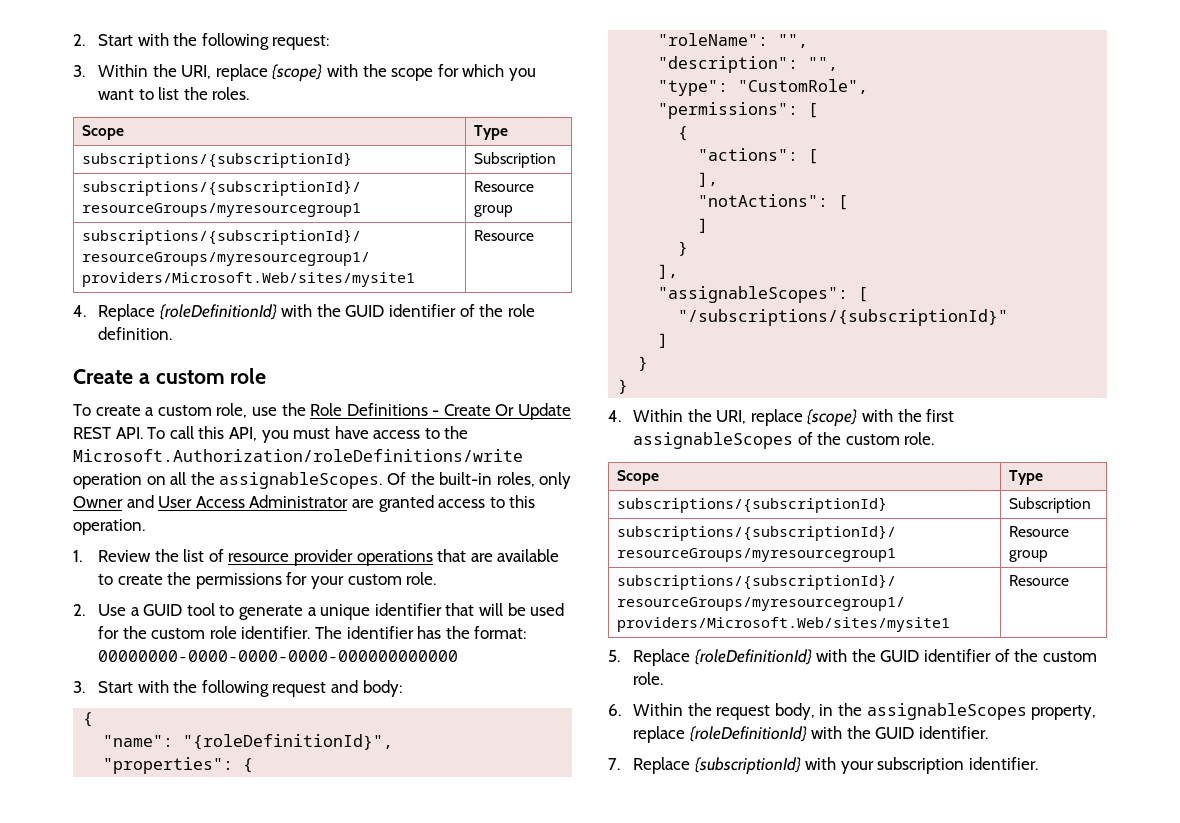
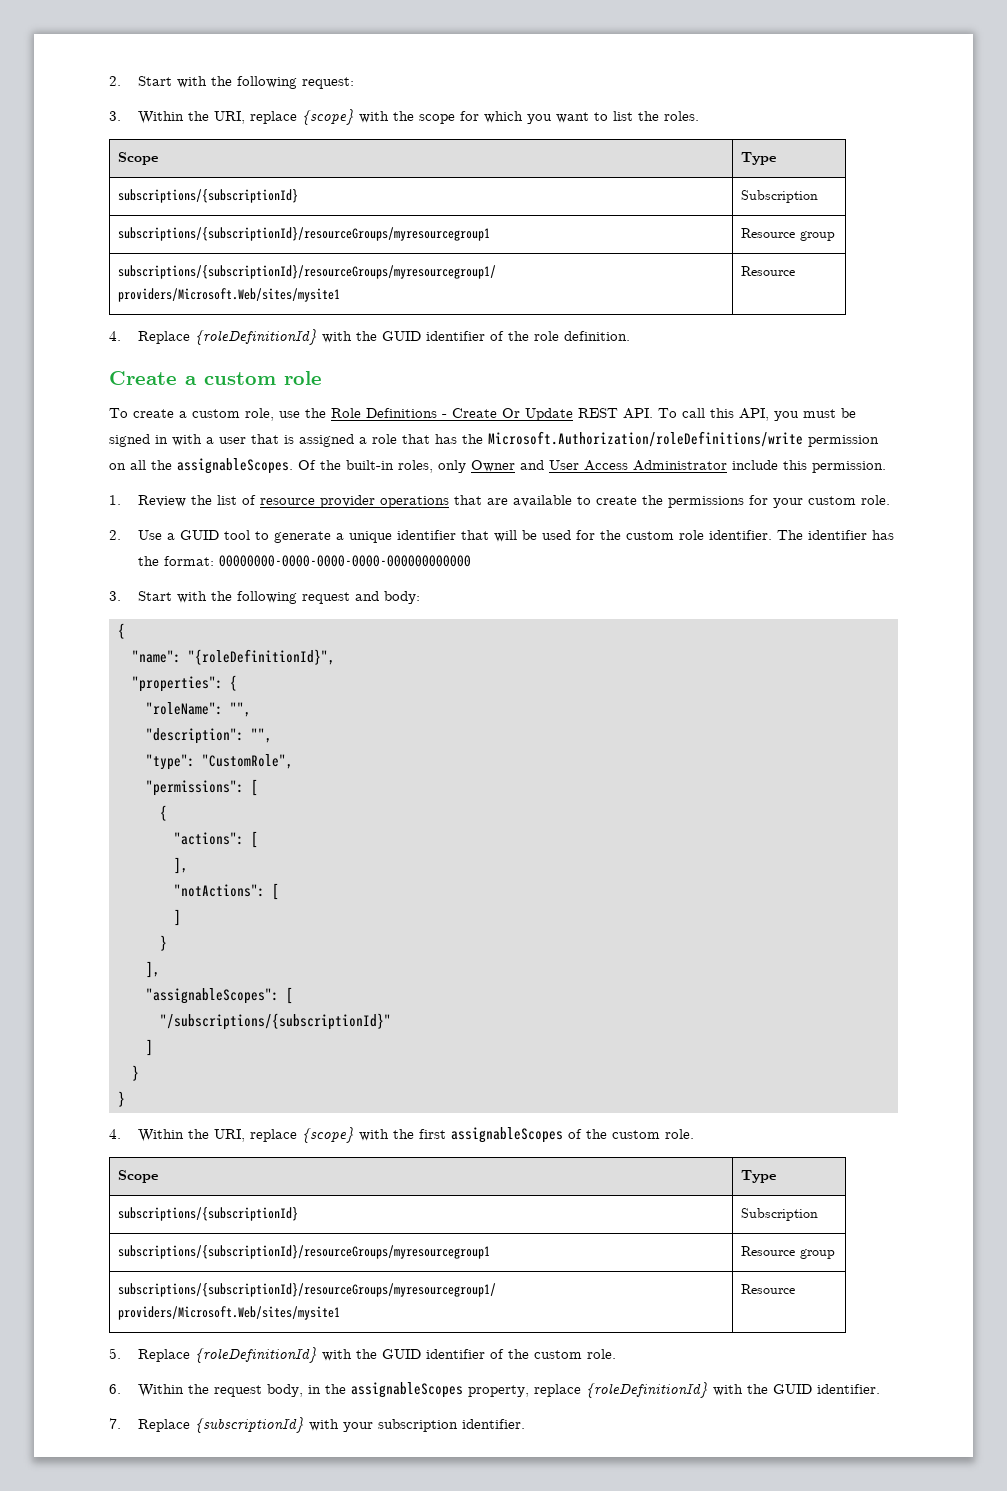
[334,426,440,439] have access to -> [841,408,856,418] [109,434,457,447] be signed in with a user that is assigned a role that has
[73,473,142,489] operation -> [808,435,879,447] permission
[351,495,536,512] [73,519,145,535] are granted access to this operation. -> [732,460,886,473] include this permission.

